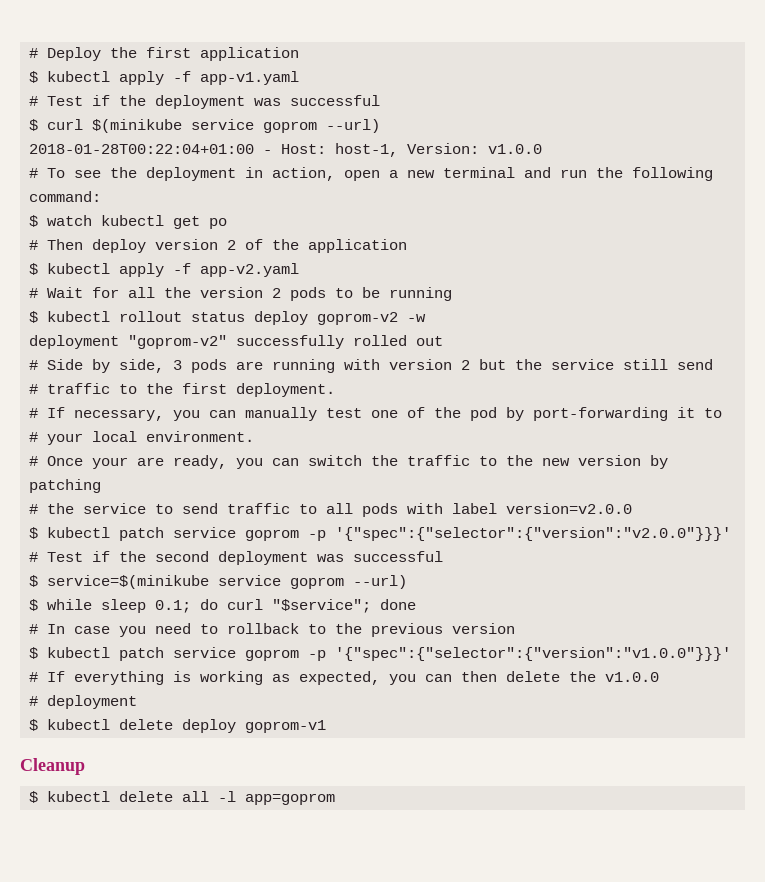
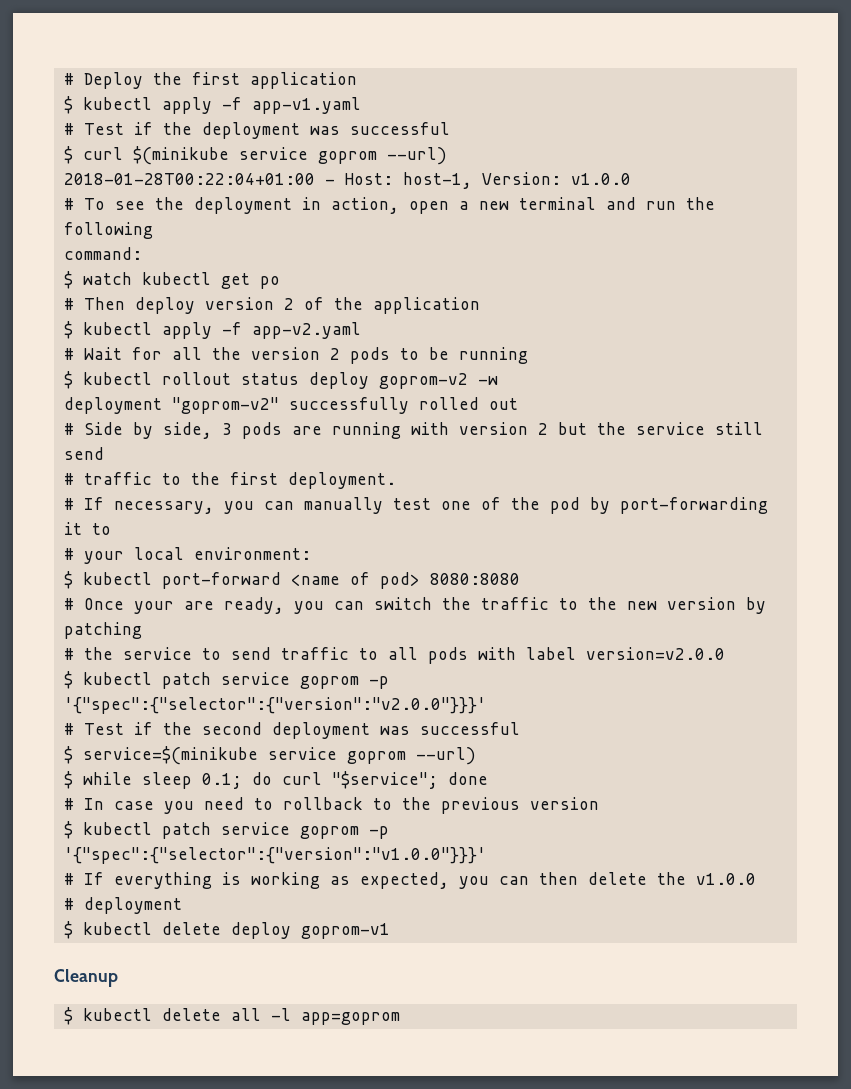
[146,431,255,442] environment. -> [193,547,311,560] [63,571,520,589] environment: // $ kubectl port-forward <name of pod> 8080:8080

